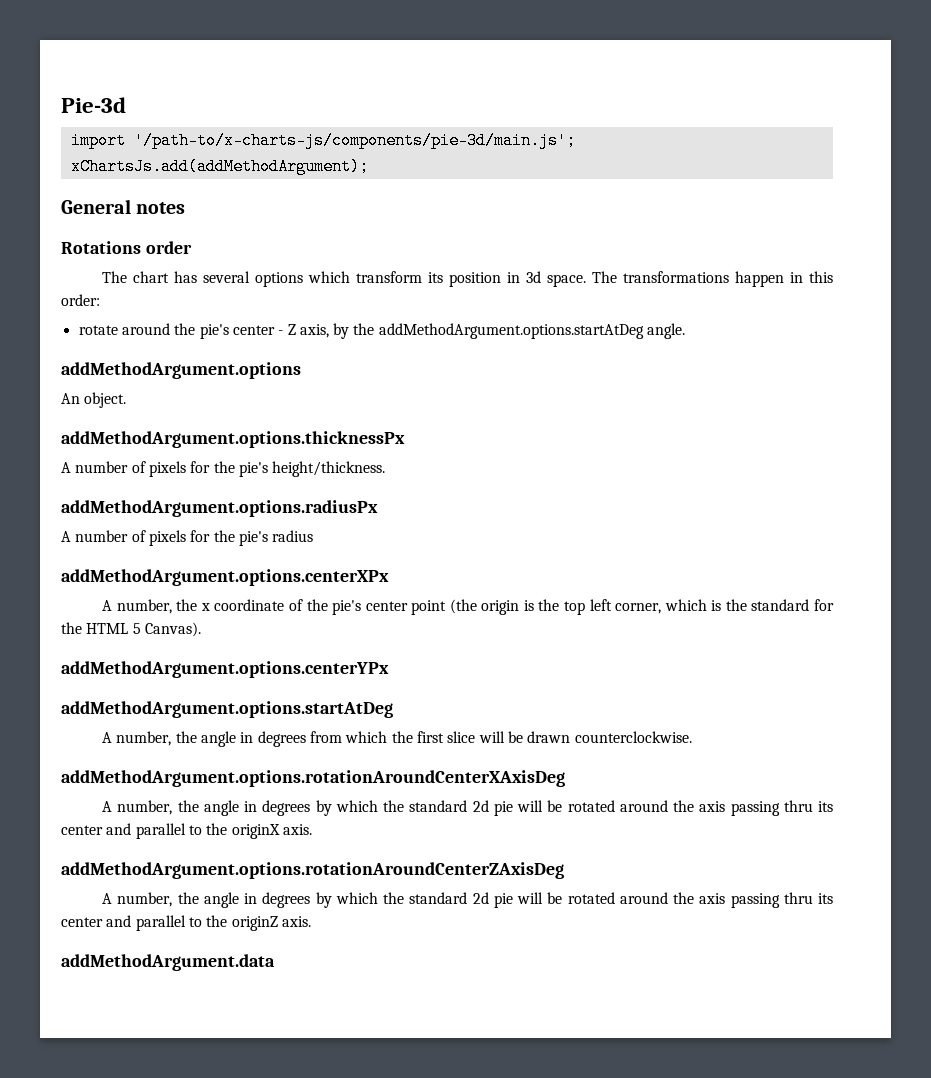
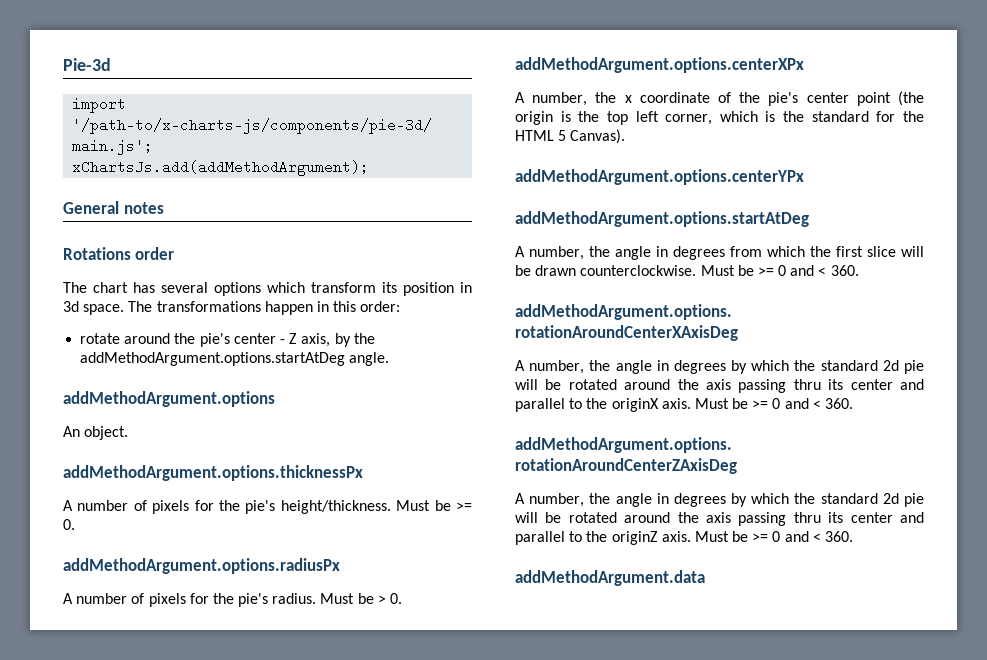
(386, 469) none -> [396,500,472,511] [63,519,75,530] Must be >= 0.
[272,530,314,542] radius -> [272,593,403,604] radius. Must be > 0.
(692, 737) none -> [700,265,859,276] Must be >= 0 and < 360.
(312, 829) none -> [694,398,854,409] Must be >= 0 and < 360.
(311, 921) none -> [694,531,854,542] Must be >= 0 and < 360.

